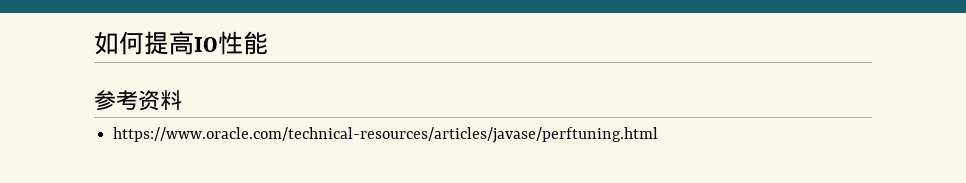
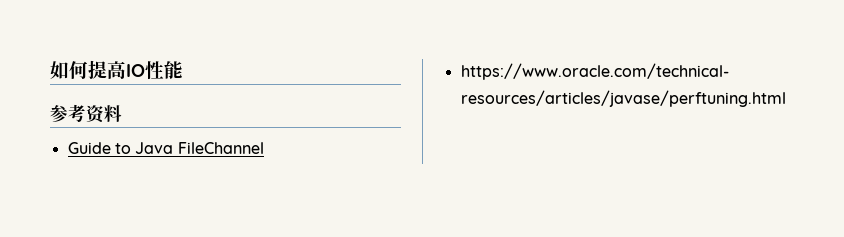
(182, 100) none -> [67,142,264,154] // Guide to Java FileChannel

